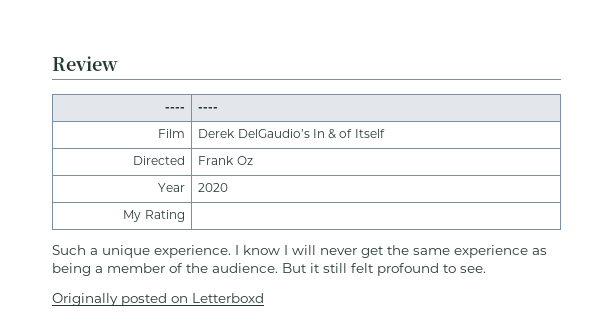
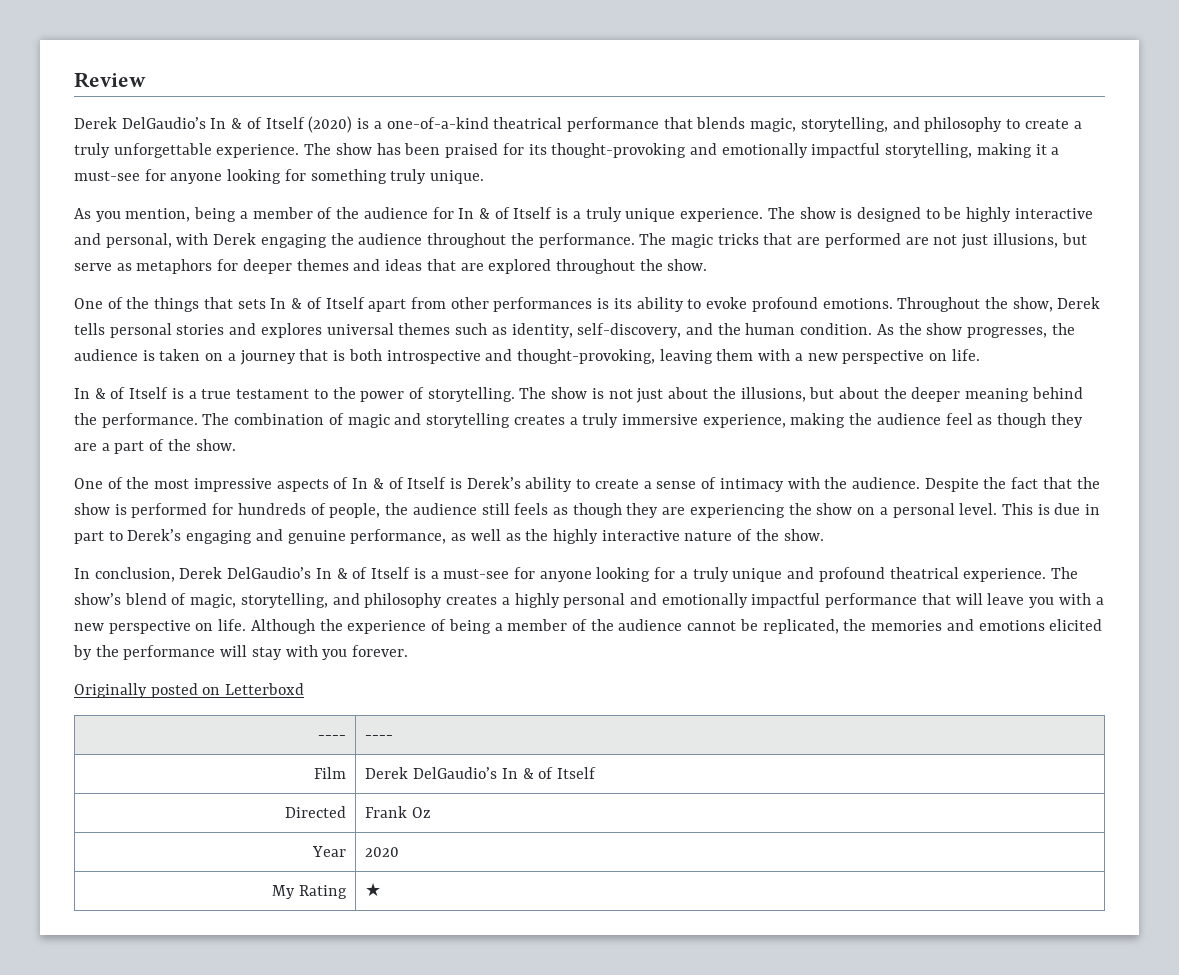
(118, 63) none -> [74,116,1082,133] [74,143,1060,158] [74,169,485,184] [74,207,1093,222] [74,233,1087,249] [74,259,708,274] [74,297,1101,312] [74,323,1075,338] [74,349,980,365] [74,387,1083,403] [74,413,1083,428] [74,439,236,454] [74,477,1100,492] [74,503,1101,518] [74,529,824,544] [74,567,1078,582] [74,593,1104,608] [74,619,1103,634] [73,645,409,660] [74,683,305,698] // Derek DelGaudio’s In & of Itself (2020) is a one-of-a-kind theatrical performance that blends magic, storytelling, and philosophy to create a truly unforgettable experience. The show has been praised for its thought-provoking and emotionally impactful storytelling, making it a must-see for anyone looking for something truly unique. // As you mention, being a member of the audience for In & of Itself is a truly unique experience. The show is designed to be highly interactive and personal, with Derek engaging the audience throughout the performance. The magic tricks that are performed are not just illusions, but serve as metaphors for deeper themes and ideas that are explored throughout the show. // One of the things that sets In & of Itself apart from other performances is its ability to evoke profound emotions. Throughout the show, Derek tells personal stories and explores universal themes such as identity, self-discovery, and the human condition. As the show progresses, the audience is taken on a journey that is both introspective and thought-provoking, leaving them with a new perspective on life. // In & of Itself is a true testament to the power of storytelling. The show is not just about the illusions, but about the deeper meaning behind the performance. The combination of magic and storytelling creates a truly immersive experience, making the audience feel as though they are a part of the show. // One of the most impressive aspects of In & of Itself is Derek’s ability to create a sense of intimacy with the audience. Despite the fact that the show is performed for hundreds of people, the audience still feels as though they are experiencing the show on a personal level. This is due in part to Derek’s engaging and genuine performance, as well as the highly interactive nature of the show. // In conclusion, Derek DelGaudio’s In & of Itself is a must-see for anyone looking for a truly unique and profound theatrical experience. The show’s blend of magic, storytelling, and philosophy creates a highly personal and emotionally impactful performance that will leave you with a new perspective on life. Although the experience of being a member of the audience cannot be replicated, the memories and emotions elicited by the performance will stay with you forever. // Originally posted on Letterboxd
[52,245,547,258] [52,263,486,276] [52,293,264,306] // Such a unique experience. I know I will never get the same experience as being a member of the audience. But it still felt profound to see. // Originally posted on Letterboxd -> [365,882,382,897] ★

